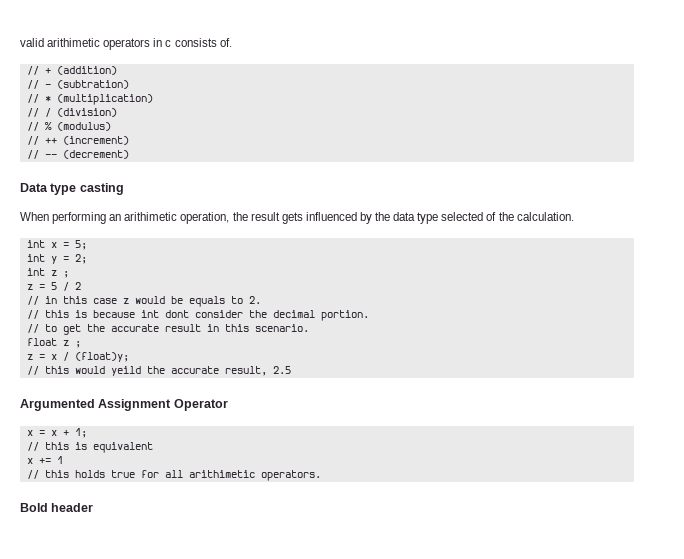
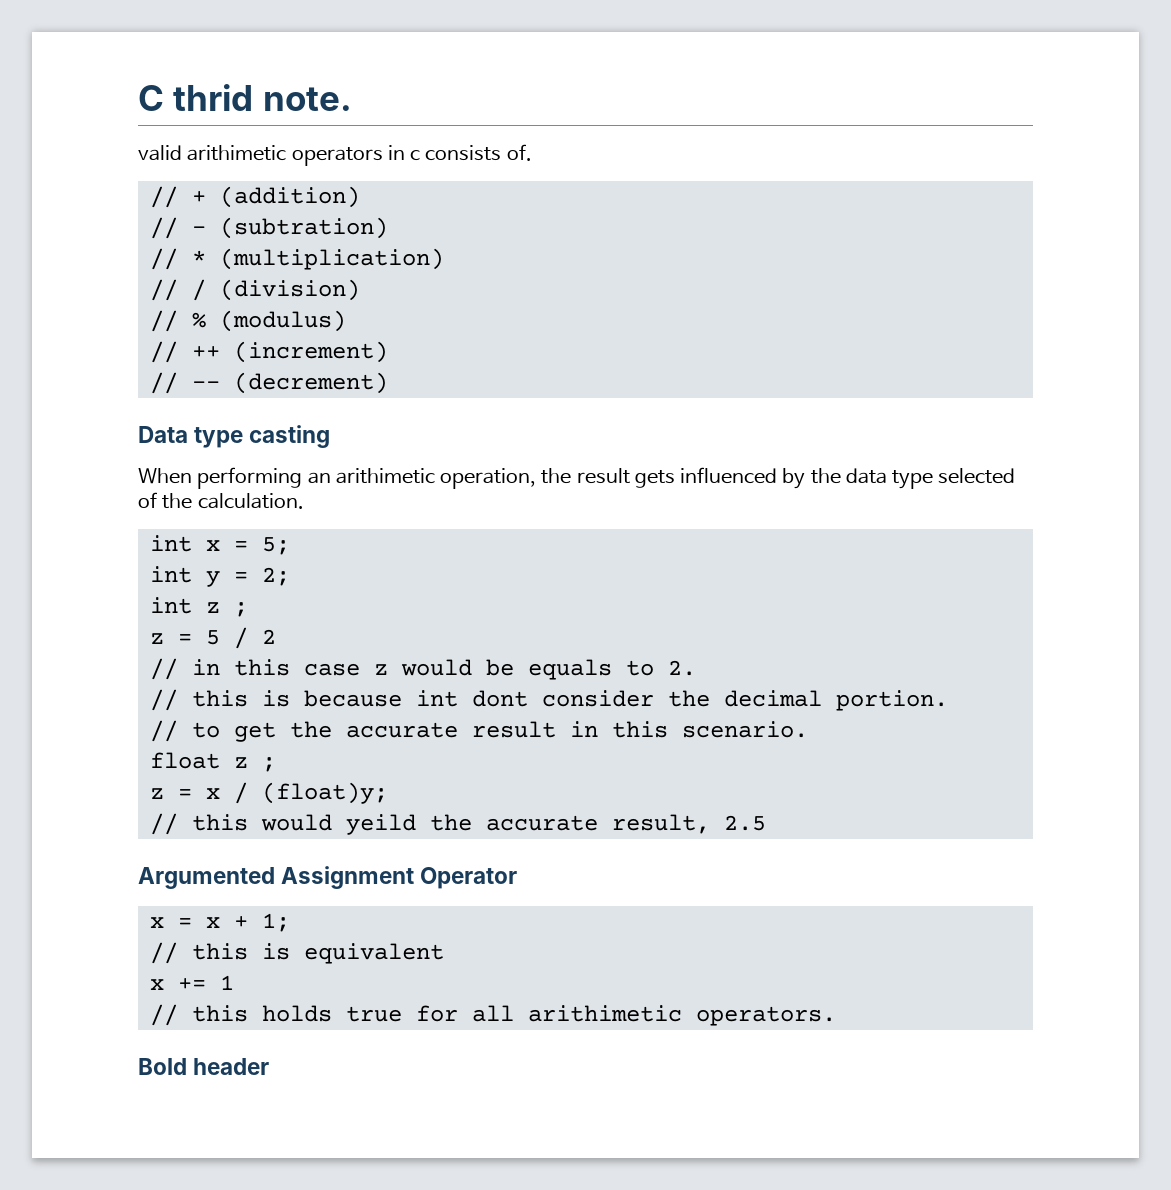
(20, 42) none -> [138,84,352,111] C thrid note. //

